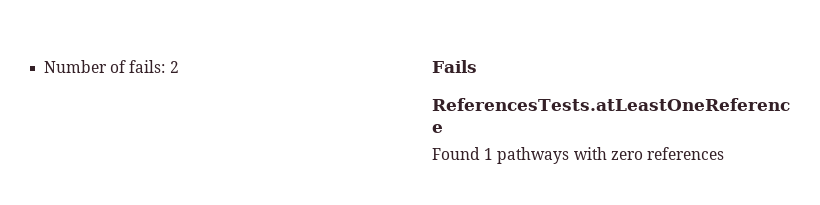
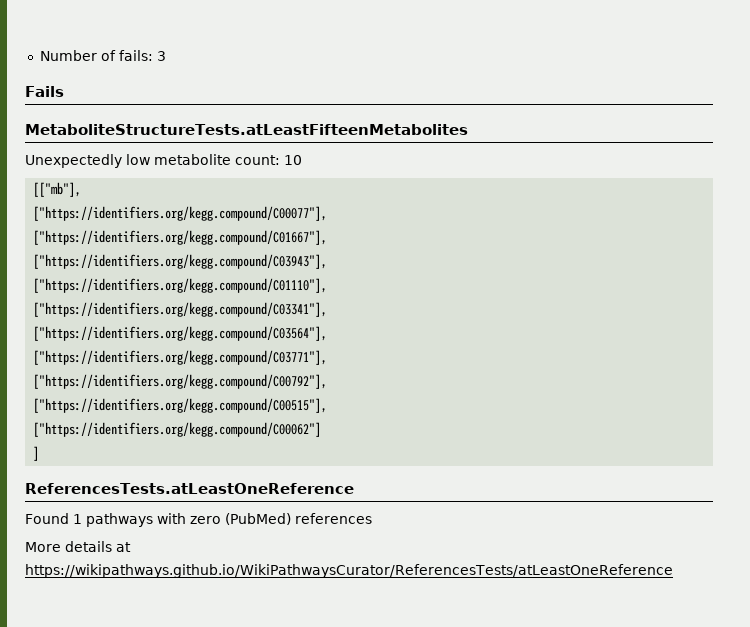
[169,61,179,73] 2 -> [156,51,166,61] 3
(477, 66) none -> [25,124,468,135] [25,154,302,168] [33,182,82,197] [33,206,328,221] [33,230,328,245] [33,254,328,269] [33,278,328,293] [33,302,328,317] [33,326,328,341] [33,350,328,365] [33,374,328,389] [33,398,328,413] [33,422,322,437] [33,446,40,461] // MetaboliteStructureTests.atLeastFifteenMetabolites // Unexpectedly low metabolite count: 10 // [["mb"], // ["https://identifiers.org/kegg.compound/C00077"], // ["https://identifiers.org/kegg.compound/C01667"], // ["https://identifiers.org/kegg.compound/C03943"], // ["https://identifiers.org/kegg.compound/C01110"], // ["https://identifiers.org/kegg.compound/C03341"], // ["https://identifiers.org/kegg.compound/C03564"], // ["https://identifiers.org/kegg.compound/C03771"], // ["https://identifiers.org/kegg.compound/C00792"], // ["https://identifiers.org/kegg.compound/C00515"], // ["https://identifiers.org/kegg.compound/C00062"] // ]
(643, 155) none -> [225,513,291,525] (PubMed)
(724, 153) none -> [25,541,131,552] [25,564,673,578] // More details at https://wikipathways.github.io/WikiPathwaysCurator/ReferencesTests/atLeastOneReference

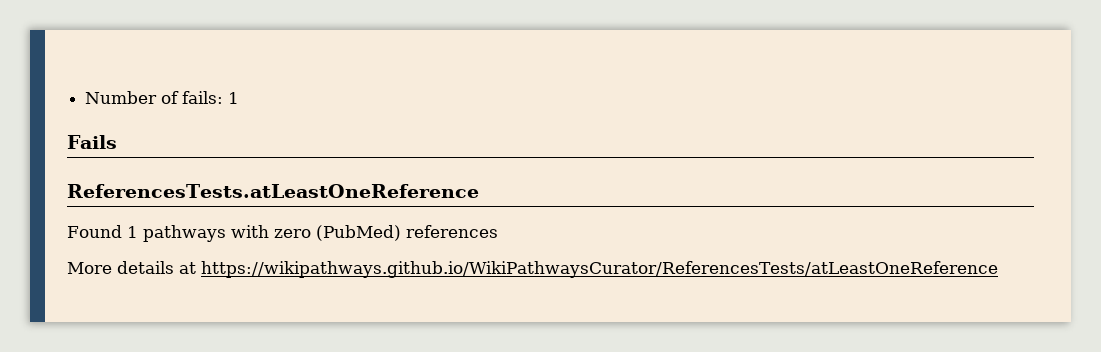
[156,51,166,61] 3 -> [228,92,240,104] 1
[25,124,468,135] [25,154,302,168] [33,182,82,197] [33,206,328,221] [33,230,328,245] [33,254,328,269] [33,278,328,293] [33,302,328,317] [33,326,328,341] [33,350,328,365] [33,374,328,389] [33,398,328,413] [33,422,322,437] [33,446,40,461] // MetaboliteStructureTests.atLeastFifteenMetabolites // Unexpectedly low metabolite count: 10 // [["mb"], // ["https://identifiers.org/kegg.compound/C00077"], // ["https://identifiers.org/kegg.compound/C01667"], // ["https://identifiers.org/kegg.compound/C03943"], // ["https://identifiers.org/kegg.compound/C01110"], // ["https://identifiers.org/kegg.compound/C03341"], // ["https://identifiers.org/kegg.compound/C03564"], // ["https://identifiers.org/kegg.compound/C03771"], // ["https://identifiers.org/kegg.compound/C00792"], // ["https://identifiers.org/kegg.compound/C00515"], // ["https://identifiers.org/kegg.compound/C00062"] // ] -> (117, 142) none

